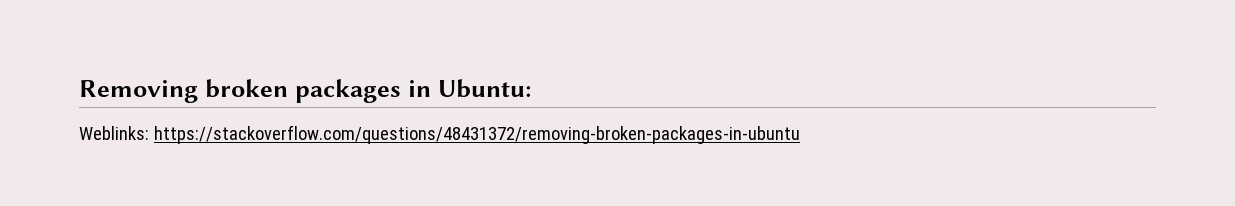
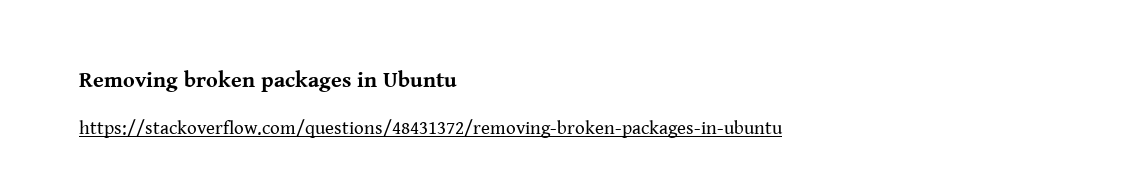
[437,79,531,98] [79,126,149,140] Ubuntu: // Weblinks: -> [383,70,457,87] Ubuntu //

